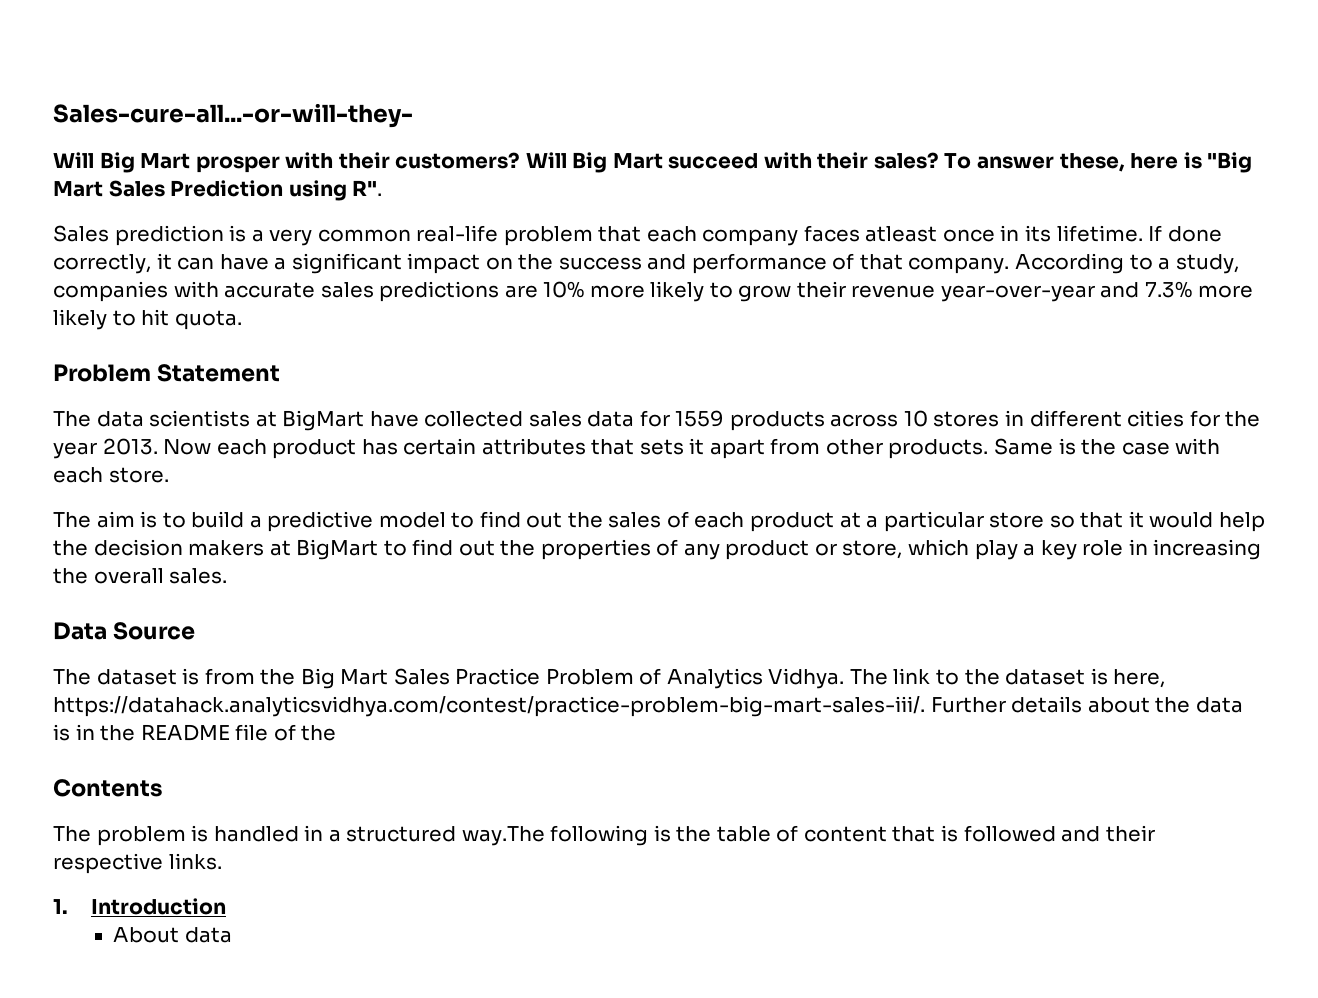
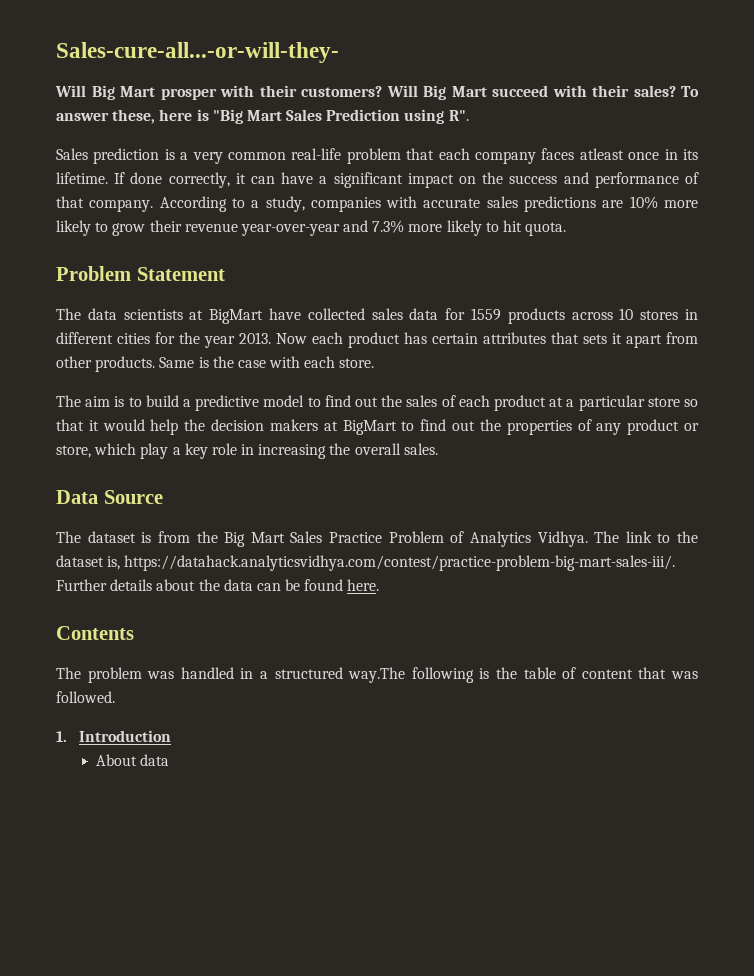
[1090,668,1166,688] is here, -> [107,556,121,570] is,
[53,724,337,741] is in the README file of the -> [256,579,380,591] can be found here.
[191,825,209,842] is -> [147,671,175,679] was
[941,825,1155,842] [53,853,222,874] is followed and their respective links. -> [671,671,699,679] [56,691,115,703] was followed.

